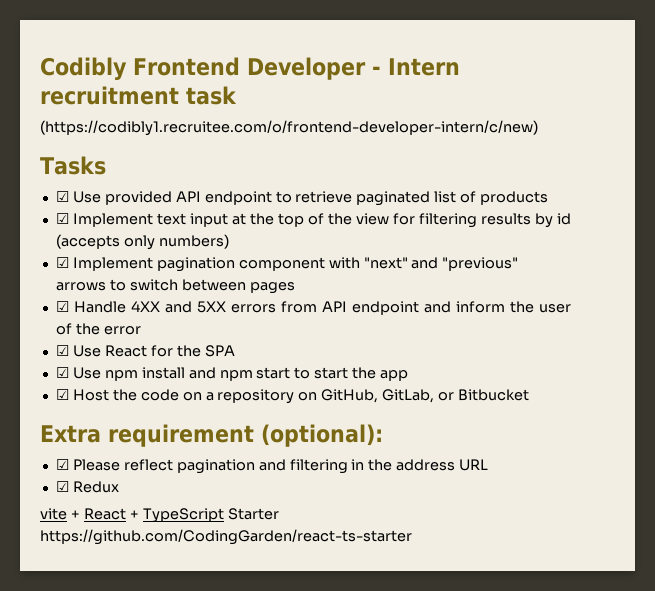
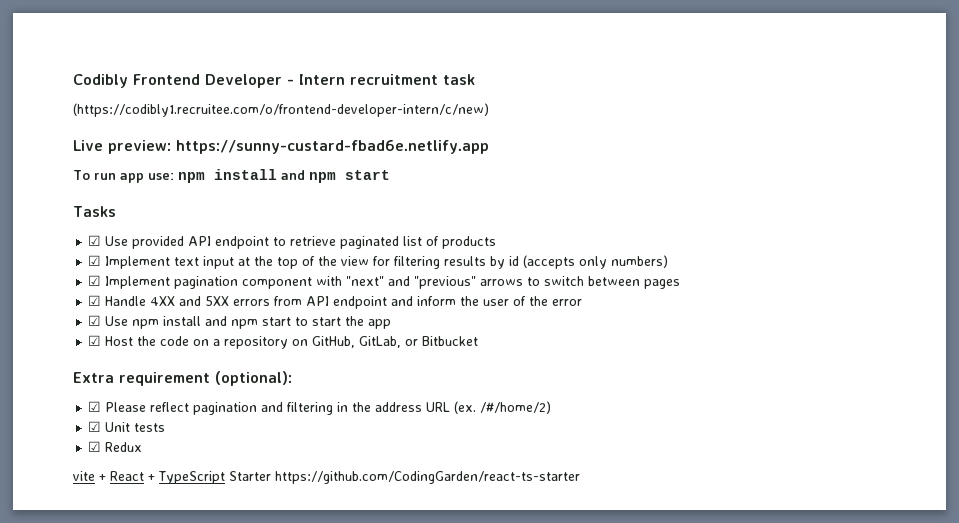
(538, 128) none -> [73,140,489,154] [73,169,390,183] // Live preview: https://sunny-custard-fbad6e.netlify.app // To run app use: npm install and npm start
[55,345,235,357] // ☑ Use React for the SPA -> (583, 302) none
(489, 465) none -> [454,401,552,414] [88,421,166,432] (ex. /#/home/2) // ☑ Unit tests

